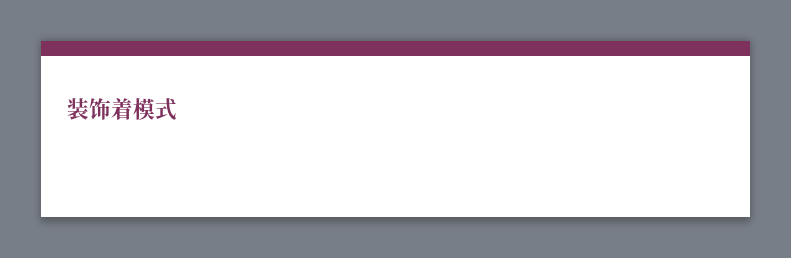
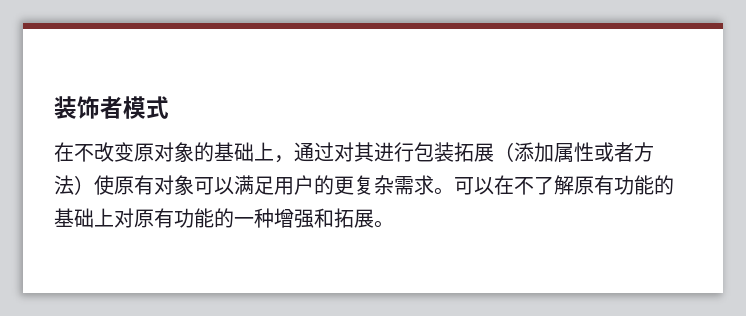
[111,98,133,120] 着 -> [100,96,123,119] 者
(177, 109) none -> [54,142,654,163] [54,175,674,195] [54,208,394,228] // 在不改变原对象的基础上，通过对其进行包装拓展（添加属性或者方法）使原有对象可以满足用户的更复杂需求。可以在不了解原有功能的基础上对原有功能的一种增强和拓展。

